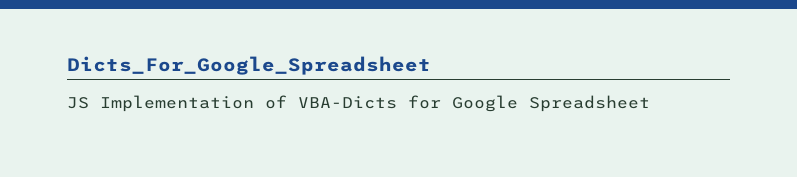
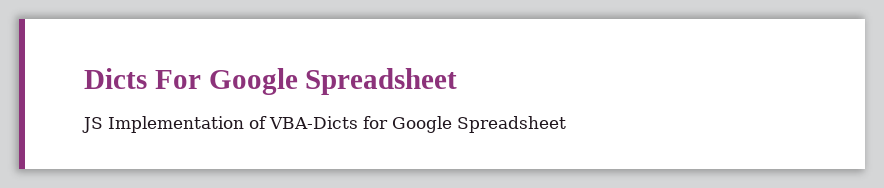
[67,56,431,75] Dicts_For_Google_Spreadsheet -> [84,68,458,95] Dicts For Google Spreadsheet

